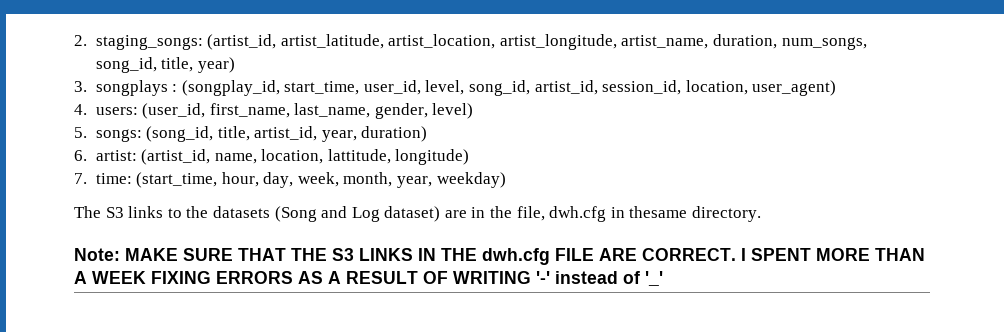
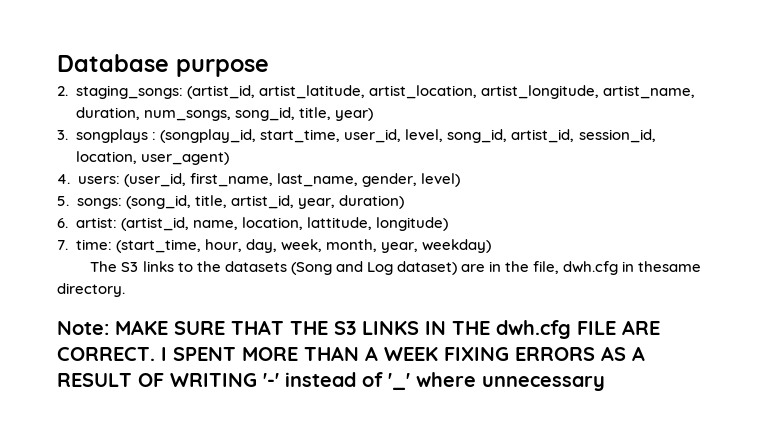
(74, 40) none -> [57,54,269,77] Database purpose //
(663, 278) none -> [416,372,605,391] where unnecessary

